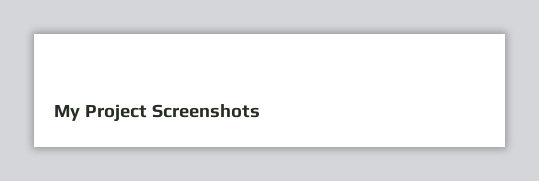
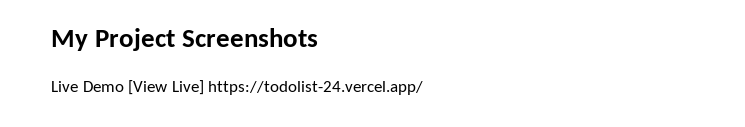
(260, 111) none -> [51,80,424,95] // Live Demo [View Live] https://todolist-24.vercel.app/

